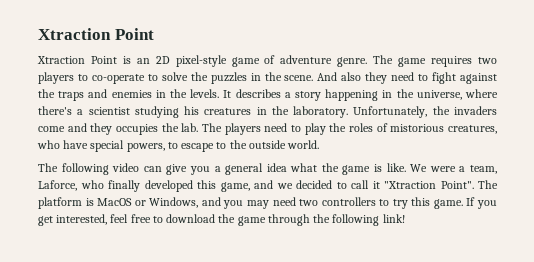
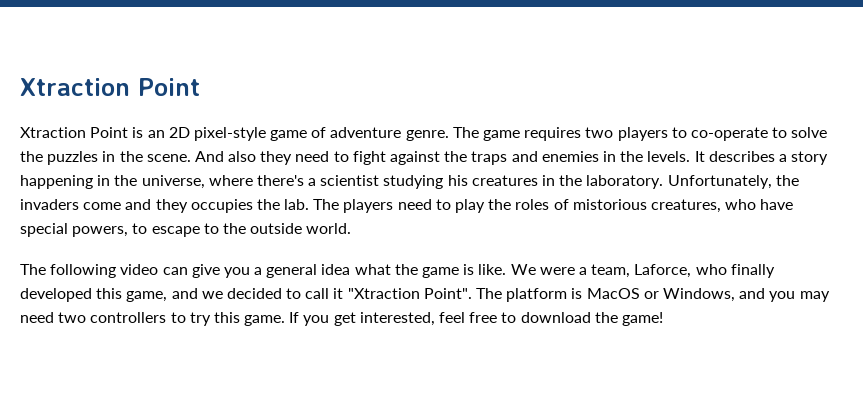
[237,214,405,226] game through the following link! -> [621,312,663,326] game!

